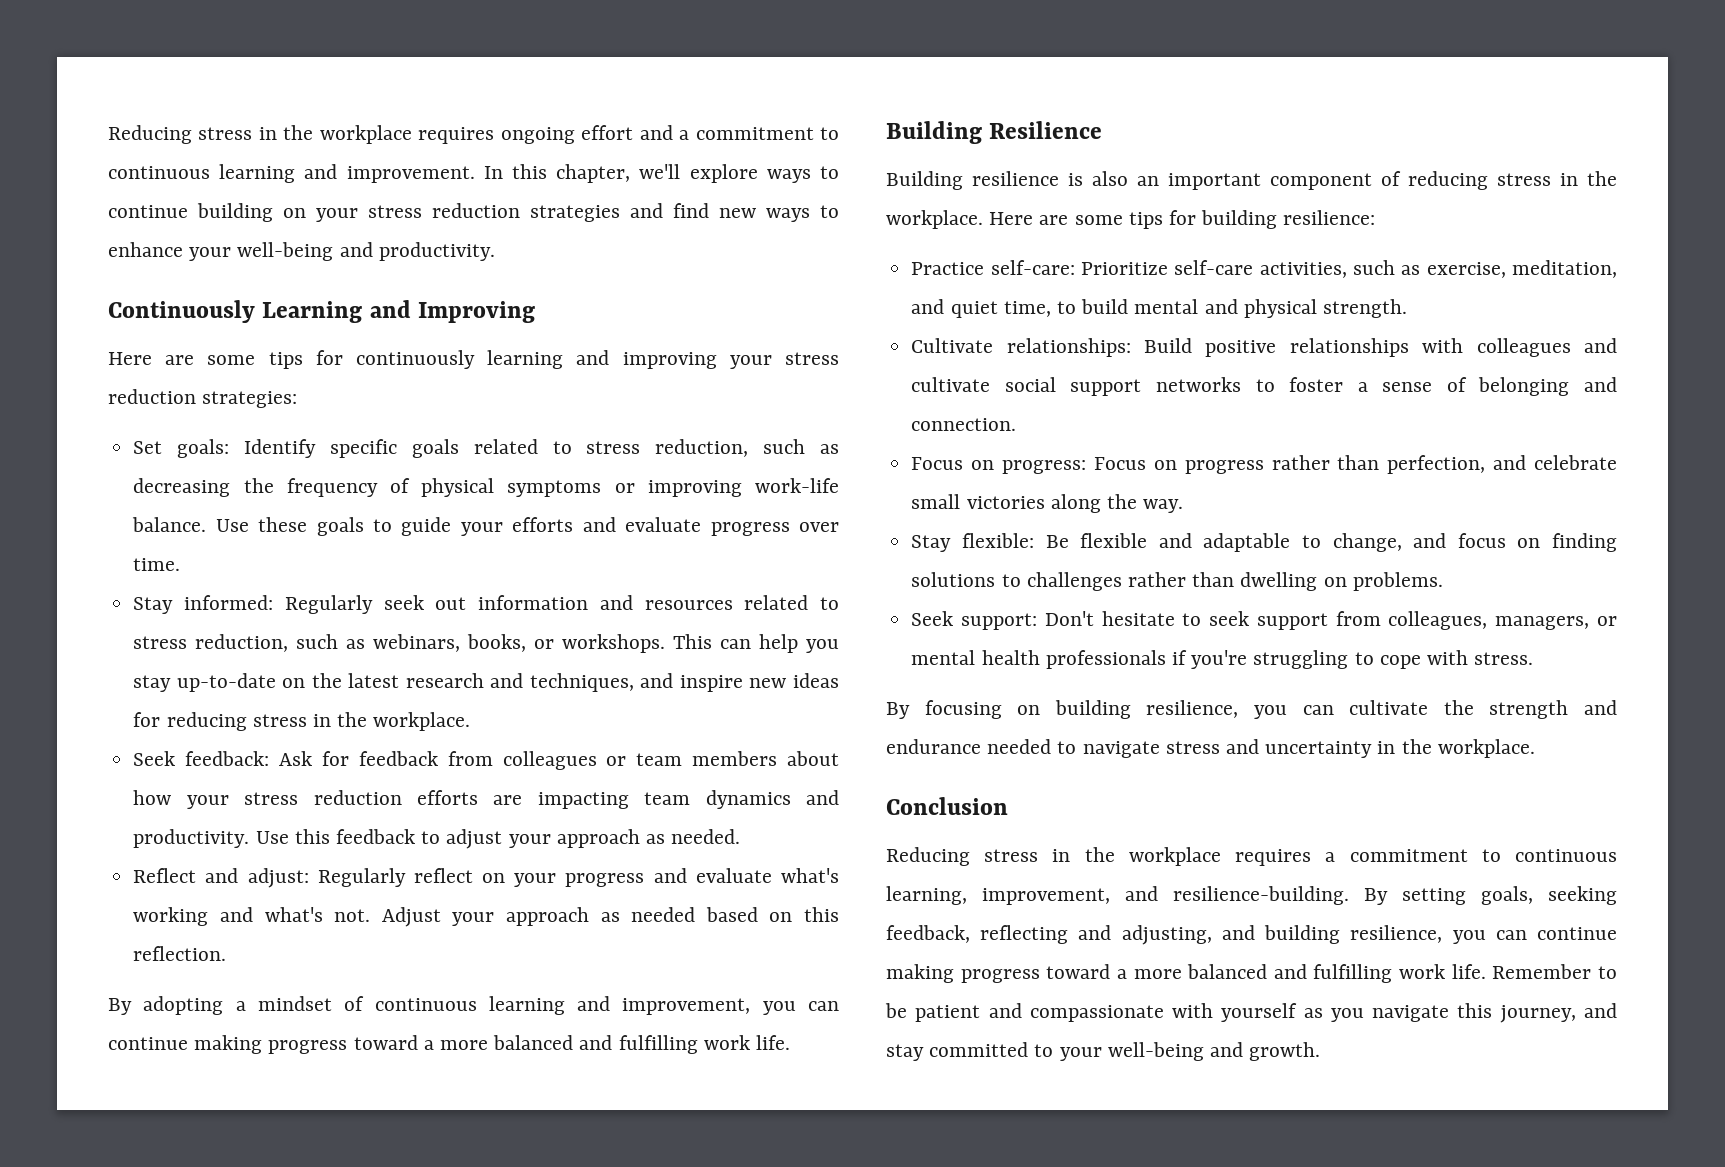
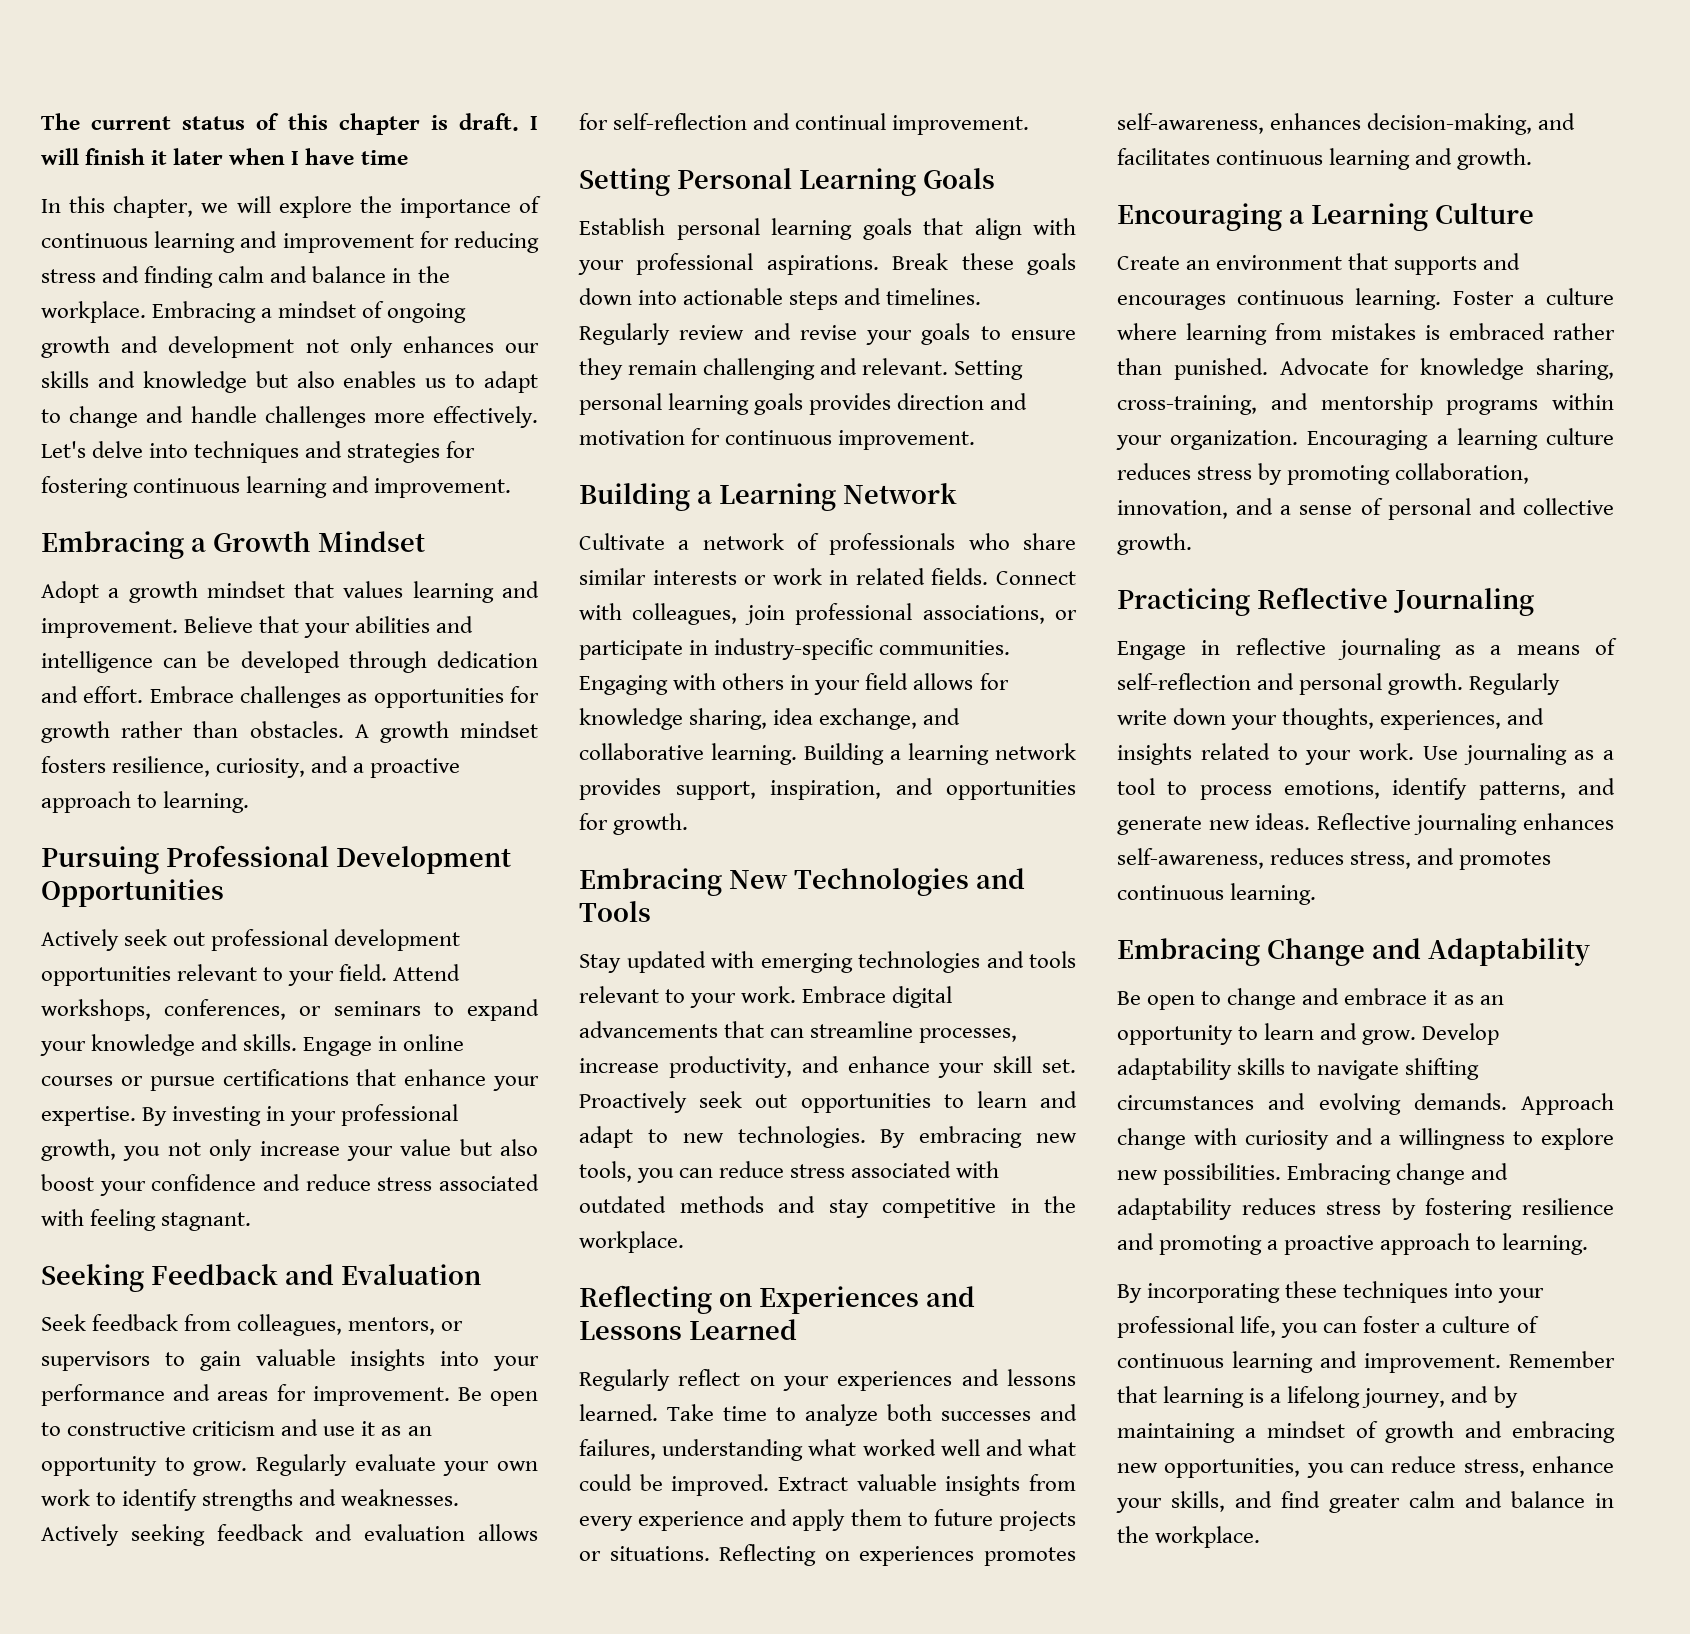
[108,125,839,144] [108,164,840,183] [108,203,839,222] [108,242,495,261] [108,300,535,323] [108,350,840,369] [108,389,298,408] [133,439,839,458] [133,478,839,497] [132,517,839,536] [133,558,181,571] [133,595,839,614] [133,634,840,653] [133,673,839,692] [133,712,471,731] [133,751,840,770] [133,790,840,809] [133,829,741,849] [133,868,839,888] [133,907,840,927] [133,946,227,961] [108,996,839,1015] [108,1035,791,1054] [886,121,1103,144] [886,171,1617,190] [886,210,1376,229] [911,260,1617,278] [911,299,1407,318] [911,338,1617,357] [911,377,1617,396] [911,418,1017,431] [911,455,1617,474] [911,494,1184,513] [911,533,1617,552] [911,572,1443,591] [911,611,1617,630] [911,650,1534,669] [886,700,1617,719] [886,739,1535,758] [886,797,1008,815] [886,847,1617,866] [886,886,1617,905] [886,925,1617,945] [886,964,1617,983] [885,1003,1617,1023] [886,1042,1321,1061] Reducing stress in the workplace requires ongoing effort and a commitment to continuous learning and improvement. In this chapter, we'll explore ways to continue building on your stress reduction strategies and find new ways to enhance your well-being and productivity. // Continuously Learning and Improving // Here are some tips for continuously learning and improving your stress reduction strategies: // Set goals: Identify specific goals related to stress reduction, such as decreasing the frequency of physical symptoms or improving work-life balance. Use these goals to guide your efforts and evaluate progress over time. // Stay informed: Regularly seek out information and resources related to stress reduction, such as webinars, books, or workshops. This can help you stay up-to-date on the latest research and techniques, and inspire new ideas for reducing stress in the workplace. // Seek feedback: Ask for feedback from colleagues or team members about how your stress reduction efforts are impacting team dynamics and productivity. Use this feedback to adjust your approach as needed. // Reflect and adjust: Regularly reflect on your progress and evaluate what's working and what's not. Adjust your approach as needed based on this reflection. // By adopting a mindset of continuous learning and improvement, you can continue making progress toward a more balanced and fulfilling work life. // Building Resilience // Building resilience is also an important component of reducing stress in the workplace. Here are some tips for building resilience: // Practice self-care: Prioritize self-care activities, such as exercise, meditation, and quiet time, to build mental and physical strength. // Cultivate relationships: Build positive relationships with colleagues and cultivate social support networks to foster a sense of belonging and connection. // Focus on progress: Focus on progress rather than perfection, and celebrate small victories along the way. // Stay flexible: Be flexible and adaptable to change, and focus on finding solutions to challenges rather than dwelling on problems. // Seek support: Don't hesitate to seek support from colleagues, managers, or mental health professionals if you're struggling to cope with stress. // By focusing on building resilience, you can cultivate the strength and endurance needed to navigate stress and uncertainty in the workplace. // Conclusion // Reducing stress in the workplace requires a commitment to continuous learning, improvement, and resilience-building. By setting goals, seeking feedback, reflecting and adjusting, and building resilience, you can continue making progress toward a more balanced and fulfilling work life. Remember to be patient and compassionate with yourself as you navigate this journey, and stay committed to your well-being and growth. -> [41,113,538,135] [41,148,408,165] [41,196,541,218] [41,231,539,253] [41,266,450,288] [41,301,467,323] [41,336,539,358] [41,371,538,393] [41,406,538,428] [41,441,476,463] [41,476,512,498] [41,531,425,559] [41,581,539,603] [41,616,474,638] [41,651,538,673] [41,686,539,708] [41,721,538,743] [41,756,461,778] [41,791,250,813] [41,845,511,874] [41,879,224,907] [41,929,461,951] [41,964,461,986] [41,999,539,1021] [40,1034,465,1056] [41,1069,539,1091] [41,1104,459,1126] [41,1139,538,1161] [41,1174,539,1196] [41,1209,252,1231] [41,1264,481,1292] [41,1314,464,1336] [41,1349,539,1371] [41,1384,538,1406] [41,1419,432,1436] [41,1454,538,1476] [41,1489,460,1511] [41,1524,538,1546] [579,113,1030,135] [579,168,995,196] [579,218,1076,240] [578,253,1076,275] [579,288,982,310] [579,323,1076,345] [579,358,1024,380] [579,393,1028,415] [579,428,976,450] [579,483,957,511] [579,533,1076,555] [579,568,1076,585] [579,603,1077,625] [579,638,1011,660] [579,673,1009,695] [579,708,961,730] [579,743,1076,765] [579,778,1076,800] [579,813,689,835] [579,868,1025,896] [579,901,651,922] [579,951,1076,973] [579,986,953,1008] [579,1021,1018,1043] [579,1056,1076,1078] [579,1091,1077,1113] [579,1126,1077,1148] [579,1161,1000,1183] [579,1196,1076,1218] [579,1231,684,1253] [579,1285,975,1314] [579,1319,797,1340] [579,1369,1076,1391] [579,1404,1077,1426] [579,1439,1076,1461] [579,1474,1076,1496] [579,1509,1076,1531] [579,1544,1076,1566] [1117,113,1576,135] [1117,148,1533,170] [1117,203,1534,231] [1117,253,1521,275] [1117,288,1614,310] [1117,323,1615,345] [1117,358,1614,380] [1117,393,1614,415] [1116,428,1614,450] [1117,463,1530,485] [1117,498,1614,520] [1117,533,1192,555] [1117,587,1534,616] [1117,638,1617,660] [1117,673,1561,695] [1117,708,1545,730] [1117,743,1614,765] [1117,778,1615,800] [1117,813,1614,835] [1117,848,1552,870] [1117,883,1317,905] [1117,938,1590,966] [1117,988,1504,1010] [1117,1023,1500,1045] [1117,1058,1480,1080] [1117,1093,1614,1115] [1117,1128,1614,1150] [1117,1163,1509,1185] [1117,1198,1614,1220] [1117,1233,1589,1255] [1117,1281,1545,1303] [1117,1316,1539,1338] [1117,1351,1615,1373] [1117,1386,1518,1408] [1117,1421,1615,1443] [1117,1456,1614,1478] [1116,1491,1614,1513] [1117,1526,1261,1548] The current status of this chapter is draft. I will finish it later when I have time // In this chapter, we will explore the importance of continuous learning and improvement for reducing stress and finding calm and balance in the workplace. Embracing a mindset of ongoing growth and development not only enhances our skills and knowledge but also enables us to adapt to change and handle challenges more effectively. Let's delve into techniques and strategies for fostering continuous learning and improvement. // Embracing a Growth Mindset // Adopt a growth mindset that values learning and improvement. Believe that your abilities and intelligence can be developed through dedication and effort. Embrace challenges as opportunities for growth rather than obstacles. A growth mindset fosters resilience, curiosity, and a proactive approach to learning. // Pursuing Professional Development Opportunities // Actively seek out professional development opportunities relevant to your field. Attend workshops, conferences, or seminars to expand your knowledge and skills. Engage in online courses or pursue certifications that enhance your expertise. By investing in your professional growth, you not only increase your value but also boost your confidence and reduce stress associated with feeling stagnant. // Seeking Feedback and Evaluation // Seek feedback from colleagues, mentors, or supervisors to gain valuable insights into your performance and areas for improvement. Be open to constructive criticism and use it as an opportunity to grow. Regularly evaluate your own work to identify strengths and weaknesses. Actively seeking feedback and evaluation allows for self-reflection and continual improvement. // Setting Personal Learning Goals // Establish personal learning goals that align with your professional aspirations. Break these goals down into actionable steps and timelines. Regularly review and revise your goals to ensure they remain challenging and relevant. Setting personal learning goals provides direction and motivation for continuous improvement. // Building a Learning Network // Cultivate a network of professionals who share similar interests or work in related fields. Connect with colleagues, join professional associations, or participate in industry-specific communities. Engaging with others in your field allows for knowledge sharing, idea exchange, and collaborative learning. Building a learning network provides support, inspiration, and opportunities for growth. // Embracing New Technologies and Tools // Stay updated with emerging technologies and tools relevant to your work. Embrace digital advancements that can streamline processes, increase productivity, and enhance your skill set. Proactively seek out opportunities to learn and adapt to new technologies. By embracing new tools, you can reduce stress associated with outdated methods and stay competitive in the workplace. // Reflecting on Experiences and Lessons Learned // Regularly reflect on your experiences and lessons learned. Take time to analyze both successes and failures, understanding what worked well and what could be improved. Extract valuable insights from every experience and apply them to future projects or situations. Reflecting on experiences promotes self-awareness, enhances decision-making, and facilitates continuous learning and growth. // Encouraging a Learning Culture // Create an environment that supports and encourages continuous learning. Foster a culture where learning from mistakes is embraced rather than punished. Advocate for knowledge sharing, cross-training, and mentorship programs within your organization. Encouraging a learning culture reduces stress by promoting collaboration, innovation, and a sense of personal and collective growth. // Practicing Reflective Journaling // Engage in reflective journaling as a means of self-reflection and personal growth. Regularly write down your thoughts, experiences, and insights related to your work. Use journaling as a tool to process emotions, identify patterns, and generate new ideas. Reflective journaling enhances self-awareness, reduces stress, and promotes continuous learning. // Embracing Change and Adaptability // Be open to change and embrace it as an opportunity to learn and grow. Develop adaptability skills to navigate shifting circumstances and evolving demands. Approach change with curiosity and a willingness to explore new possibilities. Embracing change and adaptability reduces stress by fostering resilience and promoting a proactive approach to learning. // By incorporating these techniques into your professional life, you can foster a culture of continuous learning and improvement. Remember that learning is a lifelong journey, and by maintaining a mindset of growth and embracing new opportunities, you can reduce stress, enhance your skills, and find greater calm and balance in the workplace.

